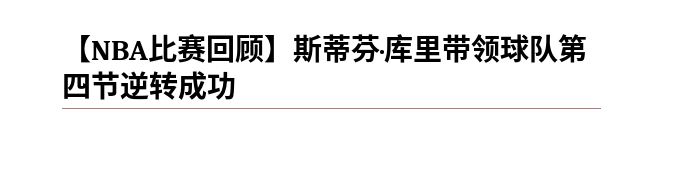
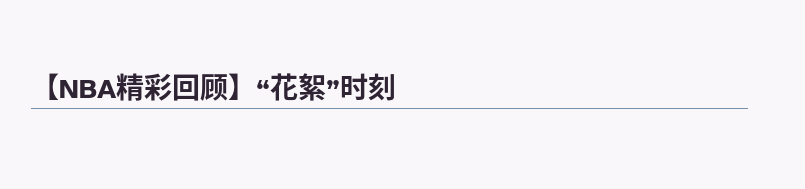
[148,34,587,63] [62,71,236,100] 比赛回顾】斯蒂芬·库里带领球队第四节逆转成功 -> [116,73,396,101] 精彩回顾】“花絮”时刻

